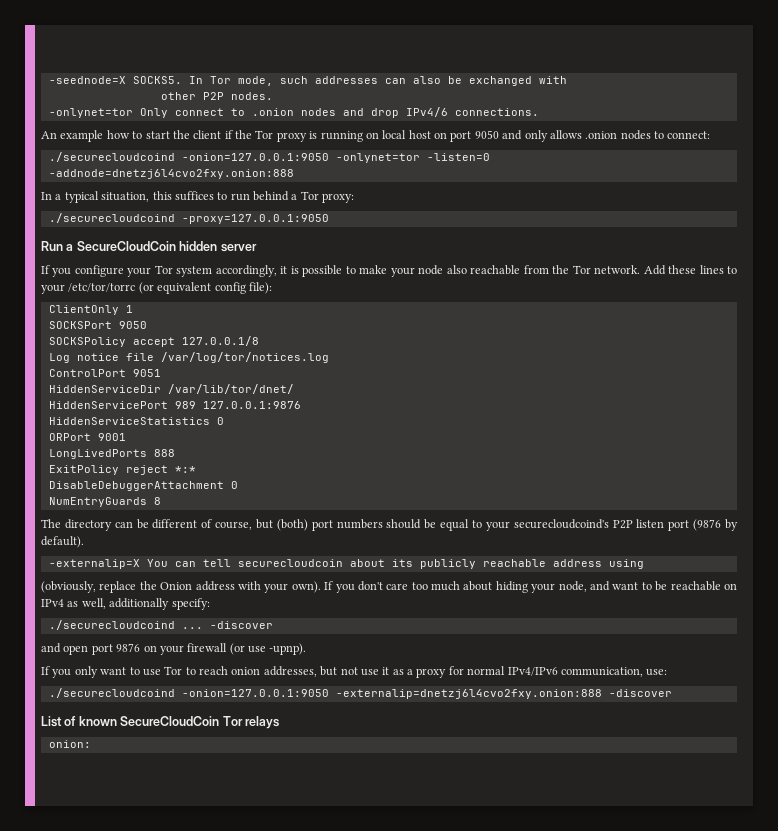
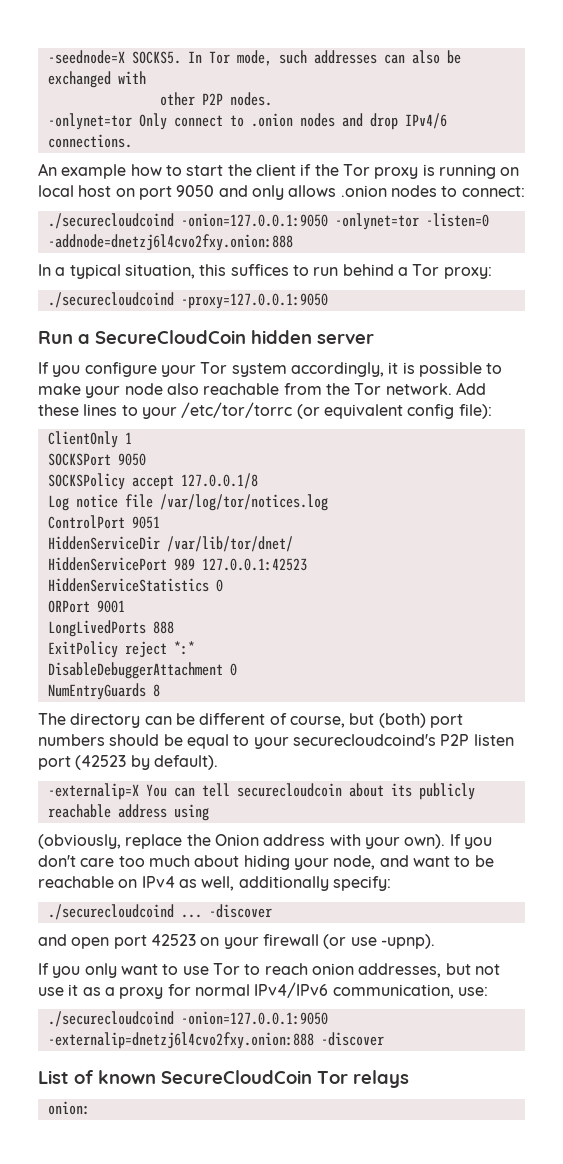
[202,401,301,409] 127.0.0.1:9876 -> [201,558,307,571] 127.0.0.1:42523
[693,519,722,531] (9876 -> [75,755,127,770] (42523
[116,643,141,652] 9876 -> [150,934,196,946] 42523

